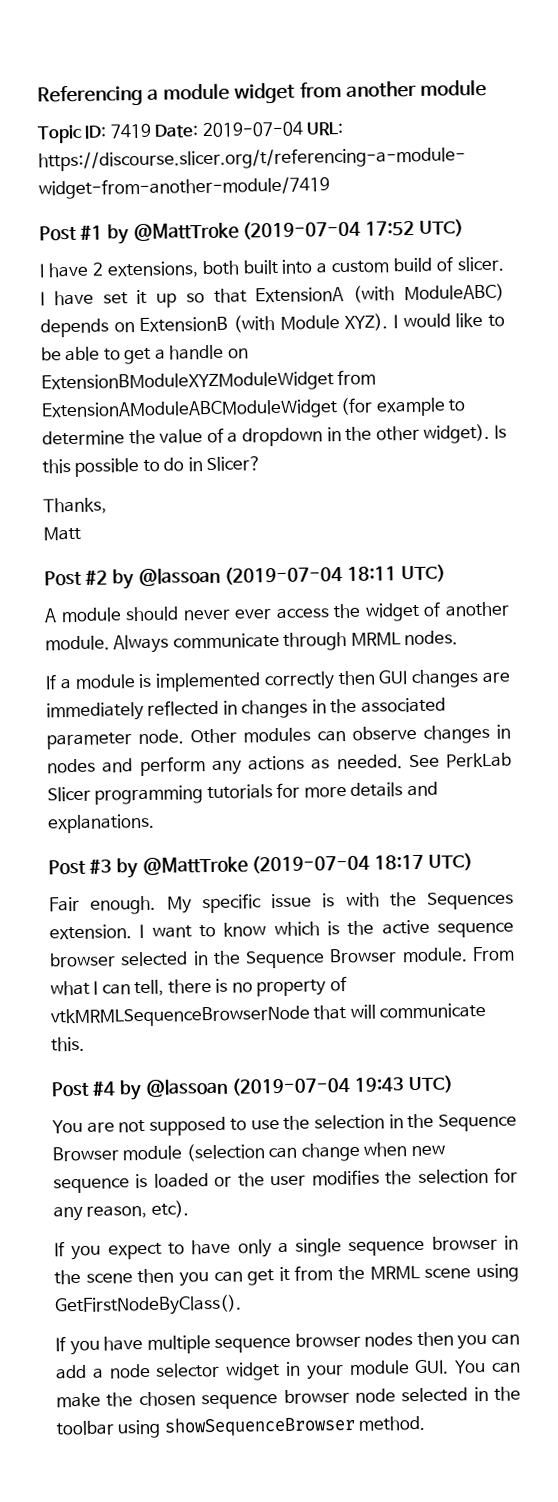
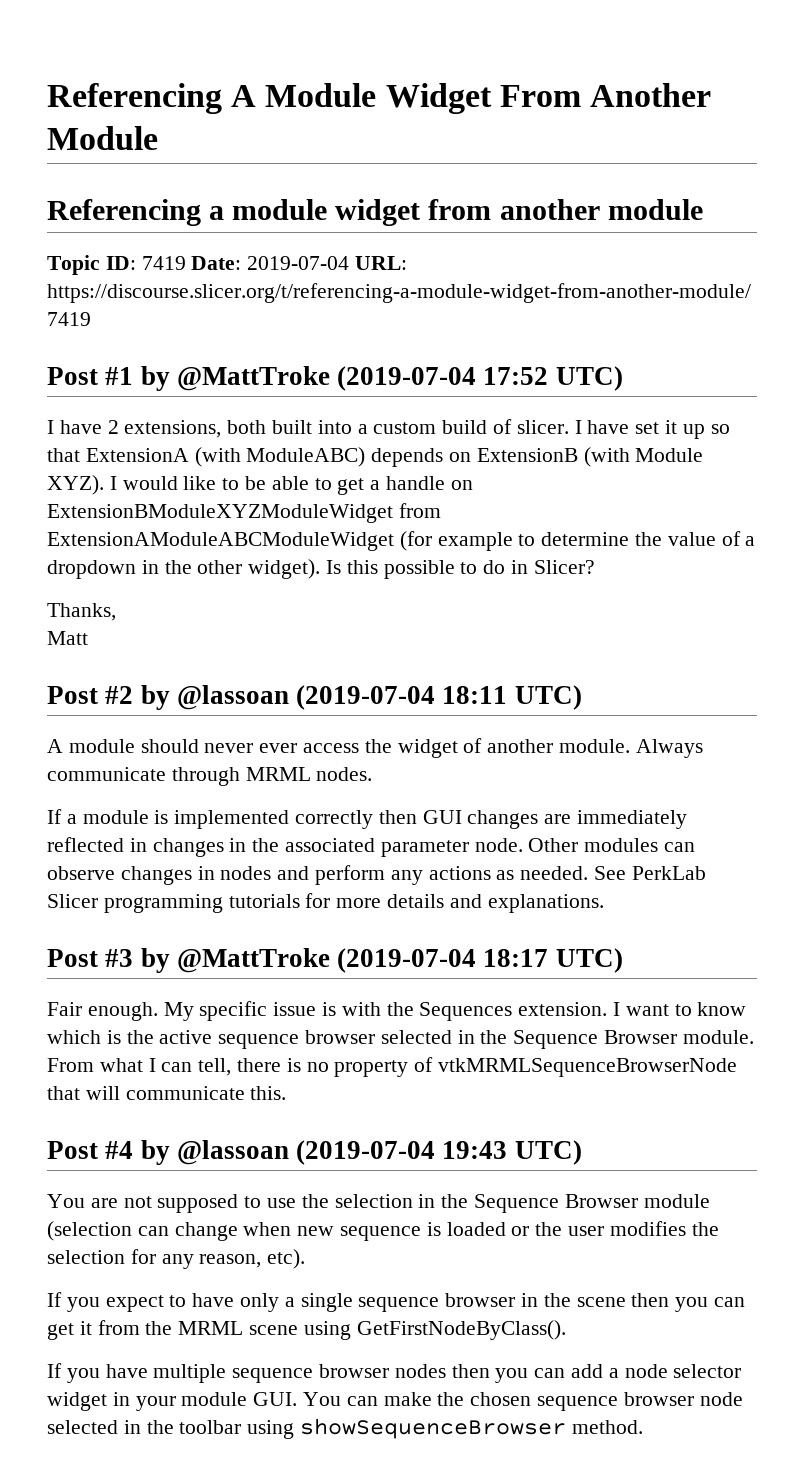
[37,84,143,107] Referencing -> [47,83,711,114] [47,126,158,150] [47,199,201,226] Referencing A Module Widget From Another Module // Referencing

